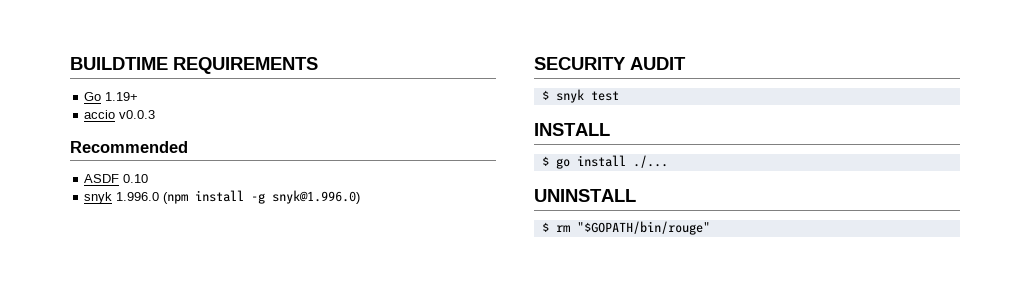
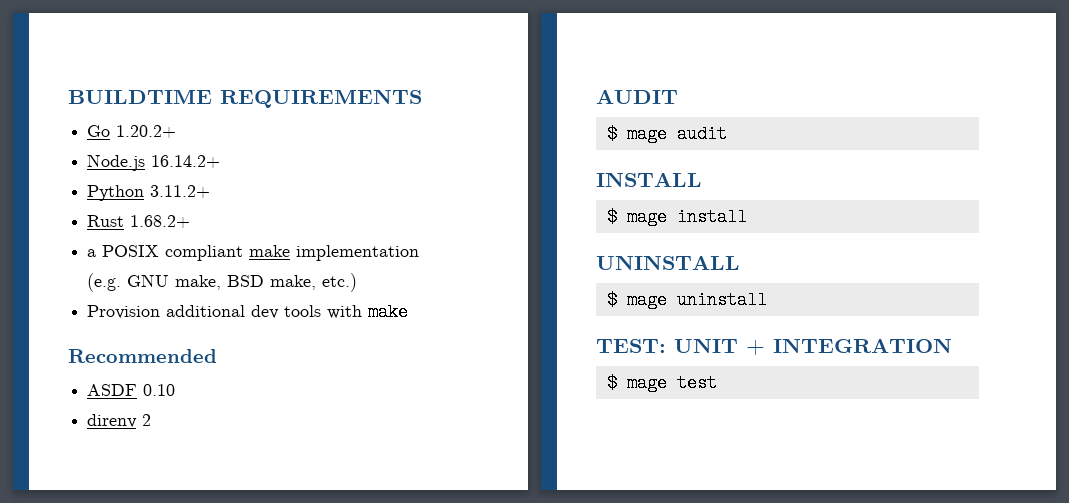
[105,92,139,101] [84,110,156,119] [70,141,188,153] [84,174,149,183] [84,190,361,204] [534,57,626,70] 1.19+ // accio v0.0.3 // Recommended // ASDF 0.10 // snyk 1.996.0 (npm install -g snyk@1.996.0) // SECURITY -> [116,125,177,138] [87,154,221,171] [87,185,211,201] [87,215,191,228] [87,245,420,261] [87,273,358,292] [87,303,409,321] [68,349,217,363] [87,384,176,396] [87,414,152,428] 1.20.2+ // Node.js 16.14.2+ // Python 3.11.2+ // Rust 1.68.2+ // a POSIX compliant make implementation (e.g. GNU make, BSD make, etc.) // Provision additional dev tools with make // Recommended // ASDF 0.10 // direnv 2 //
[555,89,619,103] snyk test -> [626,125,727,143] mage audit
[555,155,668,169] go install ./... -> [626,208,747,226] mage install
[555,221,710,235] rm "$GOPATH/bin/rouge" -> [626,291,767,309] [596,338,952,355] [606,374,717,392] mage uninstall // TEST: UNIT + INTEGRATION // $ mage test

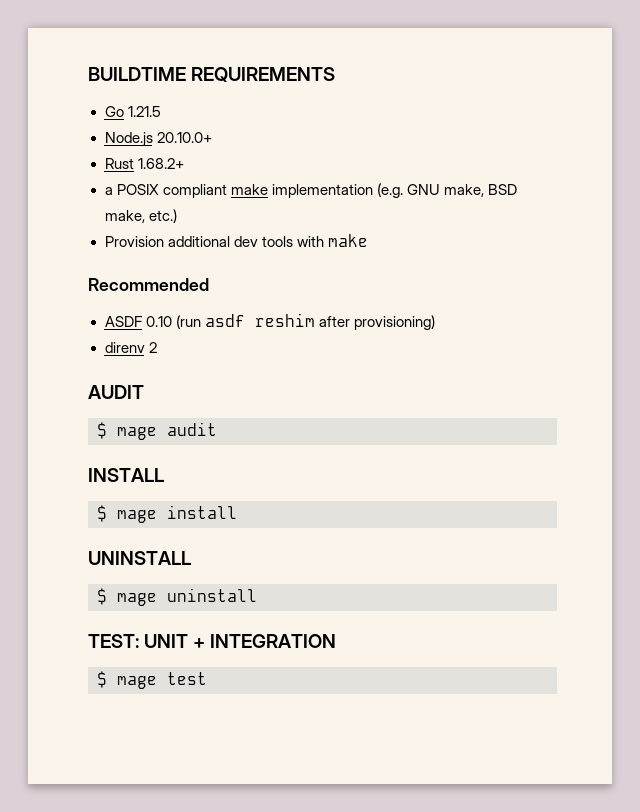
[116,125,177,138] 1.20.2+ -> [127,106,161,117] 1.21.5
[151,155,221,168] [87,185,211,201] 16.14.2+ // Python 3.11.2+ -> [156,132,212,143] 20.10.0+
(176, 390) none -> [175,313,435,330] (run asdf reshim after provisioning)

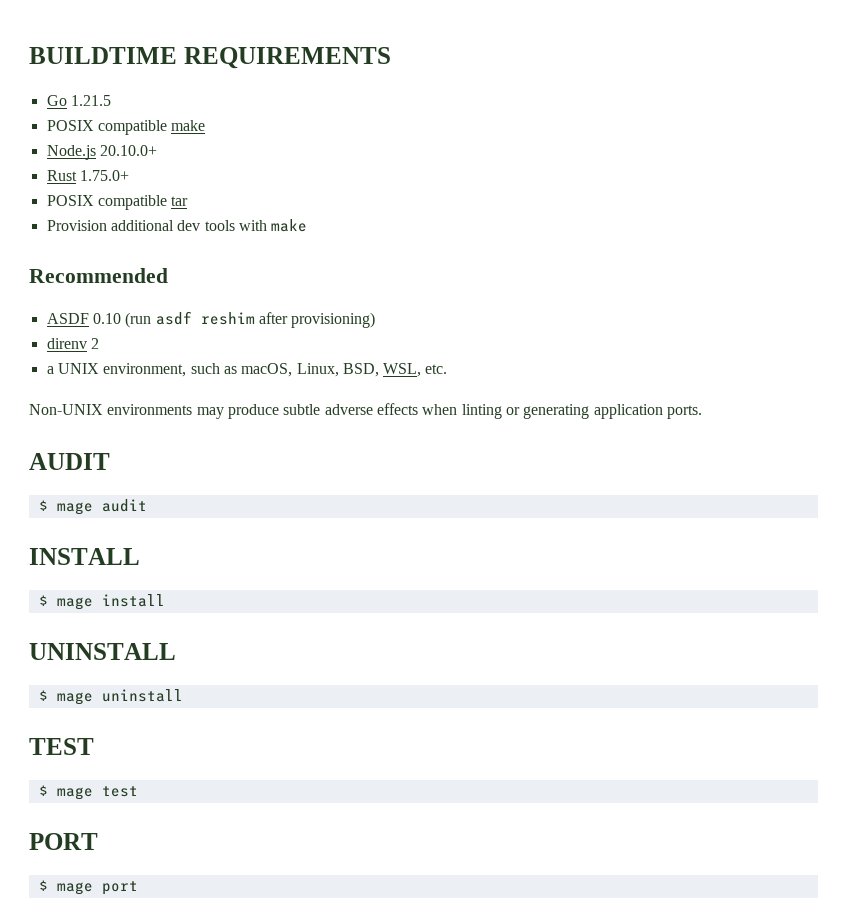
(161, 111) none -> [46,120,206,135] // POSIX compatible make
[137,158,184,169] [104,183,517,198] [104,209,177,223] 1.68.2+ // a POSIX compliant make implementation (e.g. GNU make, BSD make, etc.) -> [79,170,129,181] [46,195,189,210] 1.75.0+ // POSIX compatible tar
(157, 347) none -> [46,363,448,377] [29,403,702,419] // a UNIX environment, such as macOS, Linux, BSD, WSL, etc. // Non-UNIX environments may produce subtle adverse effects when linting or generating application ports.
[88,634,337,648] TEST: UNIT + INTEGRATION -> [29,738,94,755] TEST
(207, 678) none -> [29,833,98,850] [38,880,138,895] // PORT // $ mage port

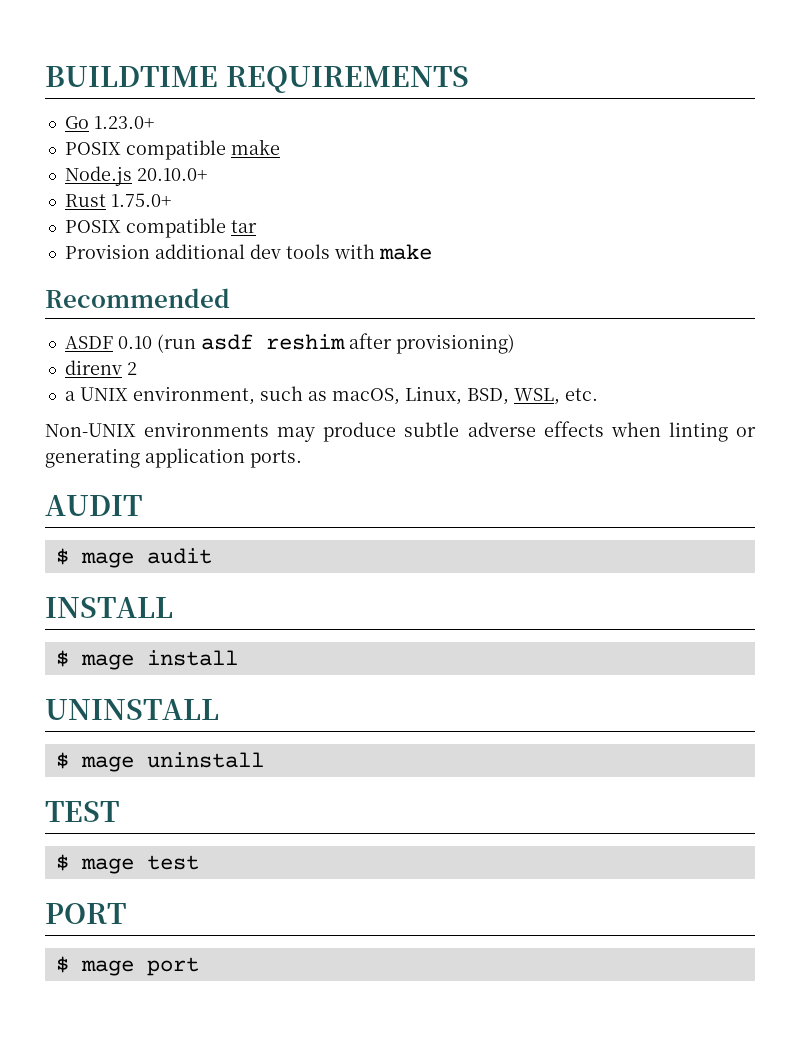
[70,95,111,106] 1.21.5 -> [93,116,154,129] 1.23.0+

